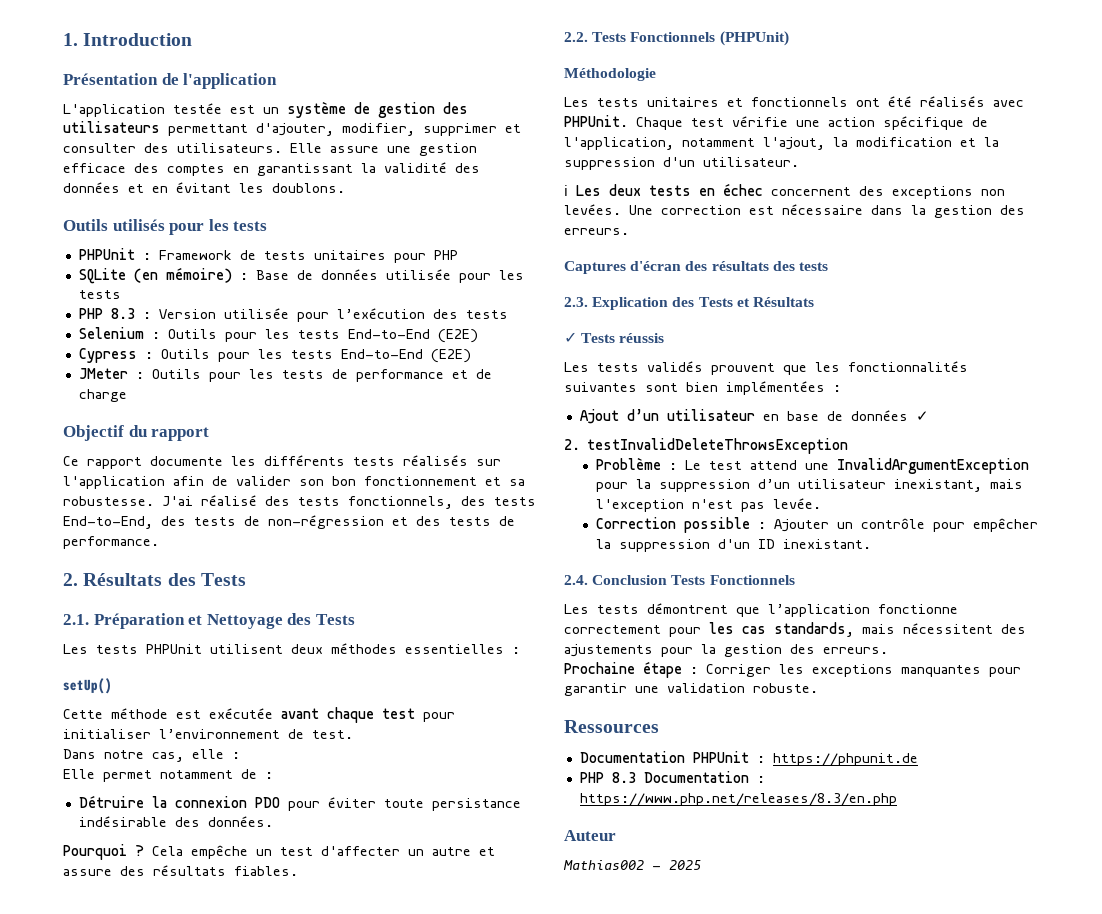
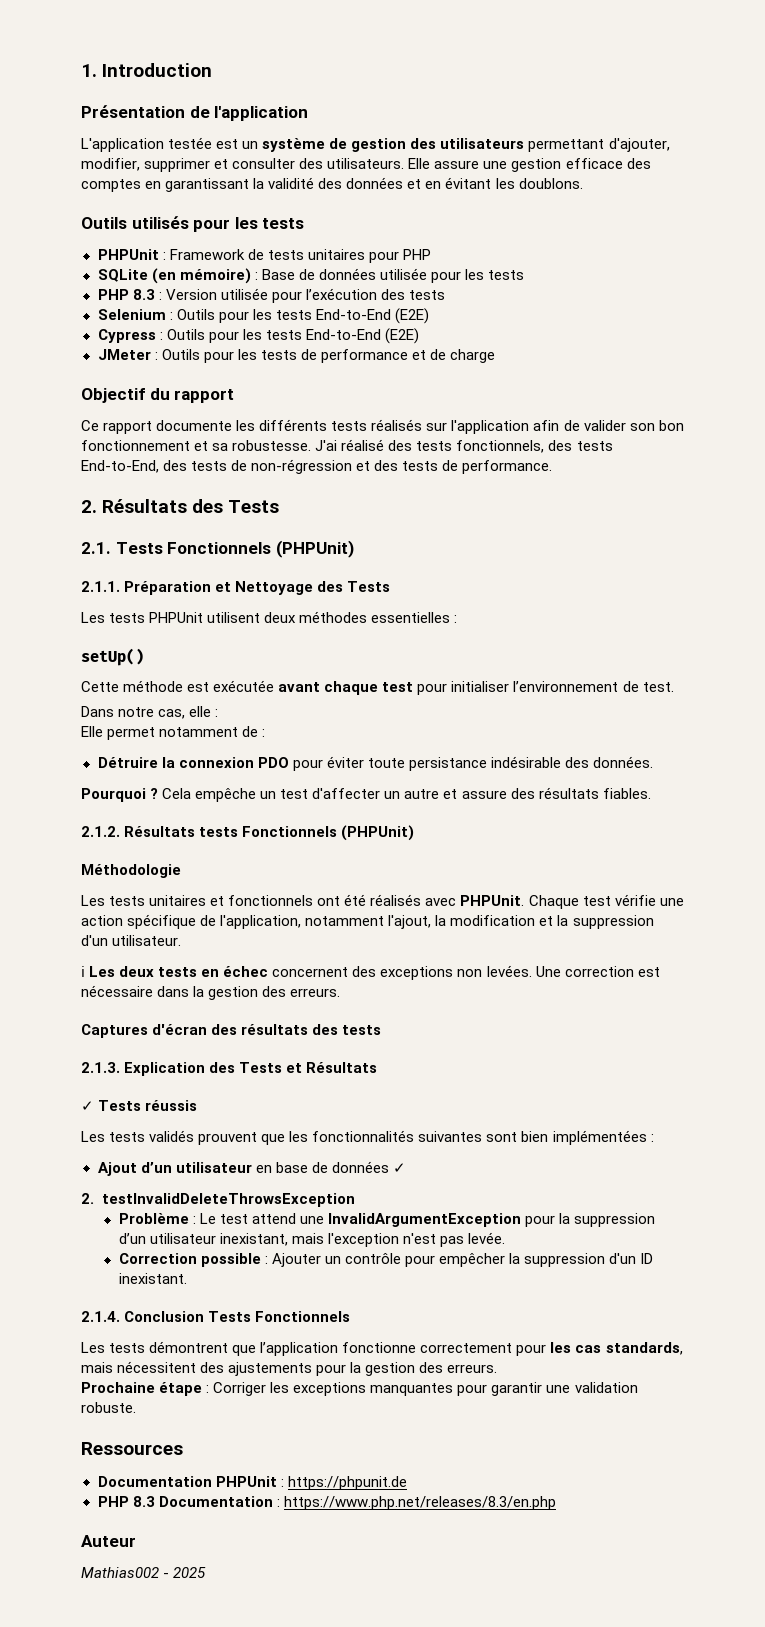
(89, 619) none -> [115,540,354,558] [81,581,120,592] Tests Fonctionnels (PHPUnit) // 2.1.1.
[564,32,627,42] 2.2. Tests -> [81,826,239,837] 2.1.2. Résultats tests
[564,297,588,307] 2.3. -> [81,1062,120,1073] 2.1.3.
[564,575,588,585] 2.4. -> [81,1311,120,1322] 2.1.4.

